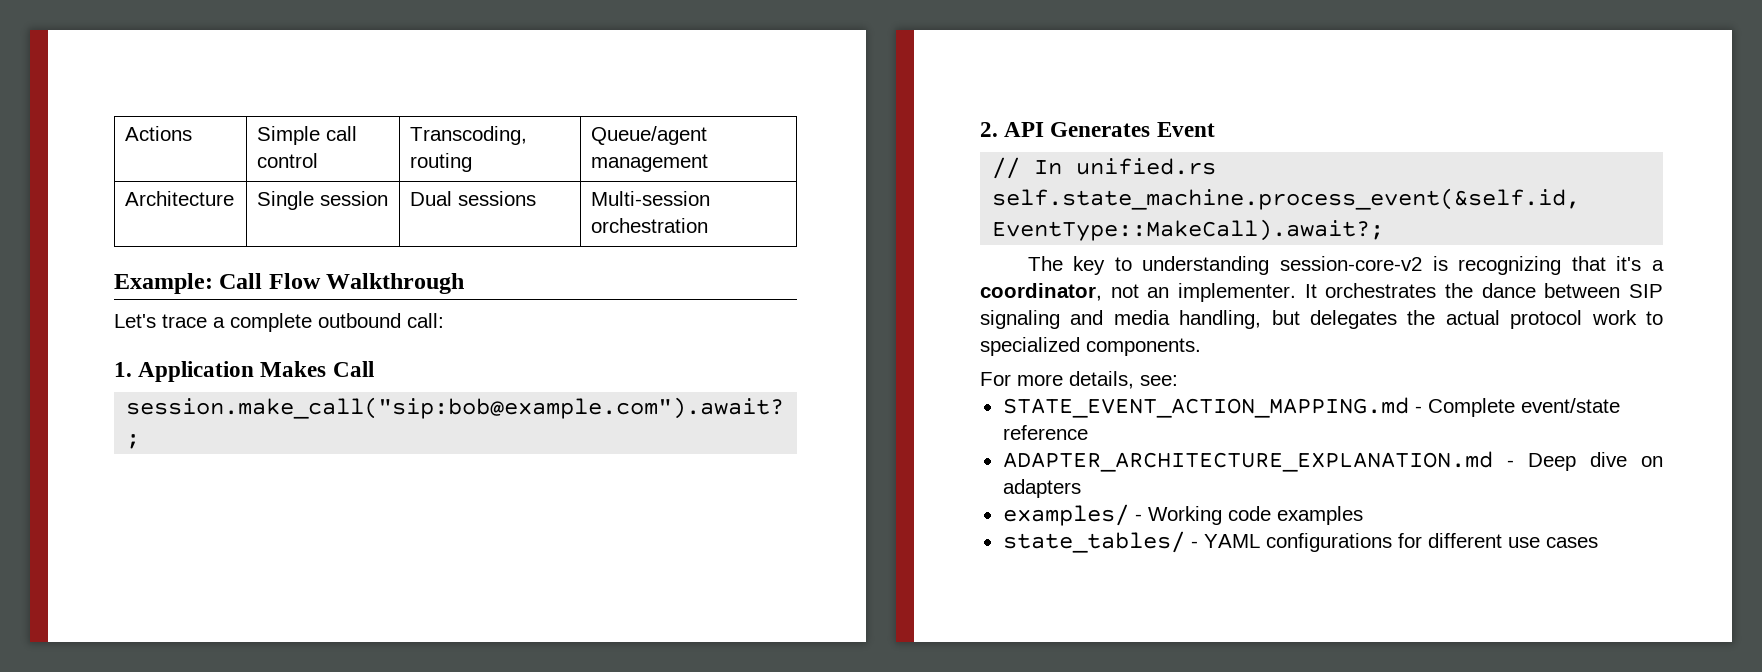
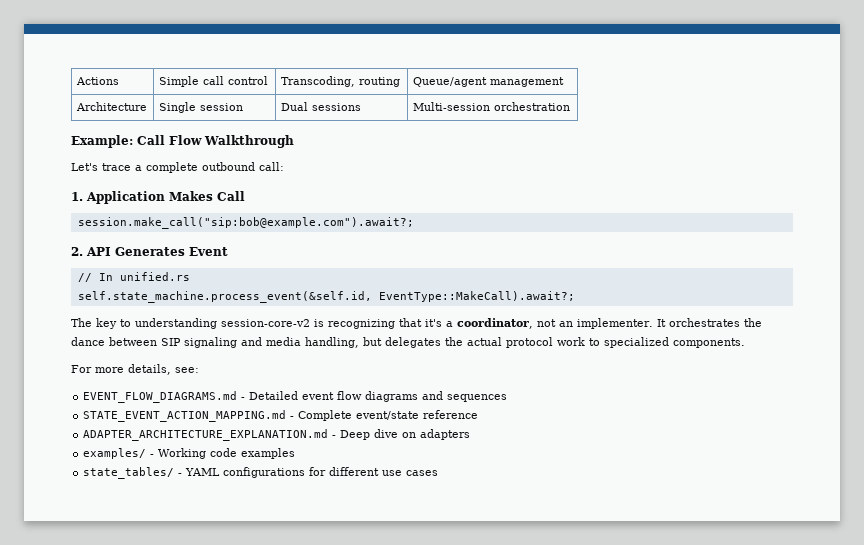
(1178, 380) none -> [83,391,508,403] // EVENT_FLOW_DIAGRAMS.md - Detailed event flow diagrams and sequences

